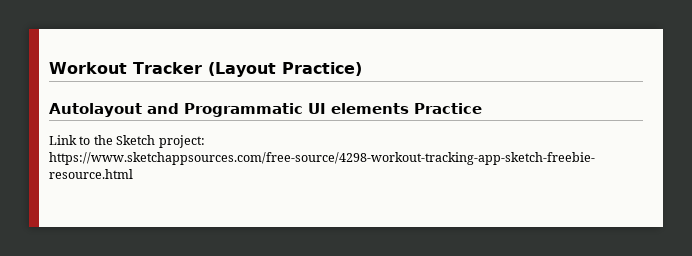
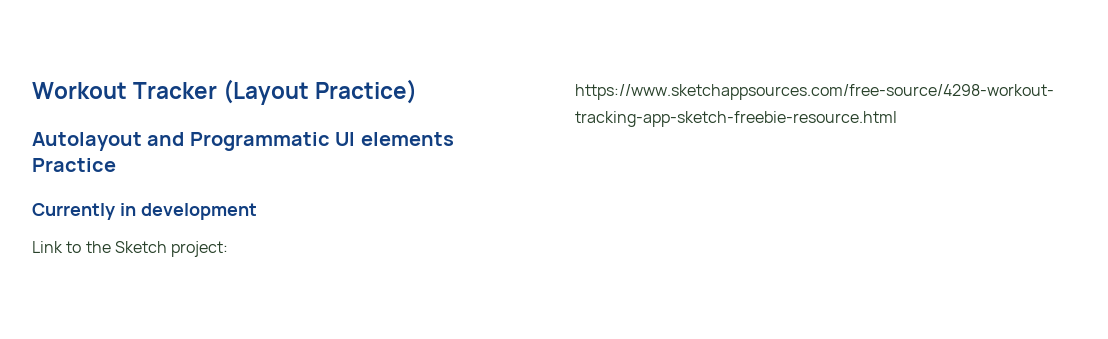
(482, 108) none -> [32,203,257,220] // Currently in development

